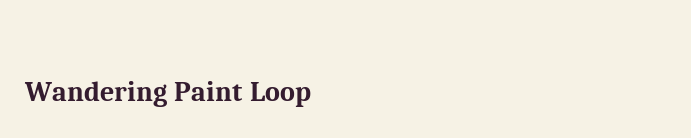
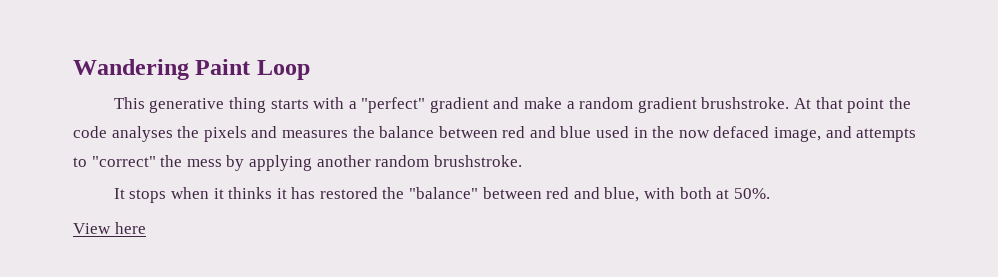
(311, 94) none -> [113,97,911,113] [73,126,917,142] [73,155,522,171] [113,187,770,203] [73,222,146,234] // This generative thing starts with a "perfect" gradient and make a random gradient brushstroke. At that point the code analyses the pixels and measures the balance between red and blue used in the now defaced image, and attempts to "correct" the mess by applying another random brushstroke. // It stops when it thinks it has restored the "balance" between red and blue, with both at 50%. // View here

